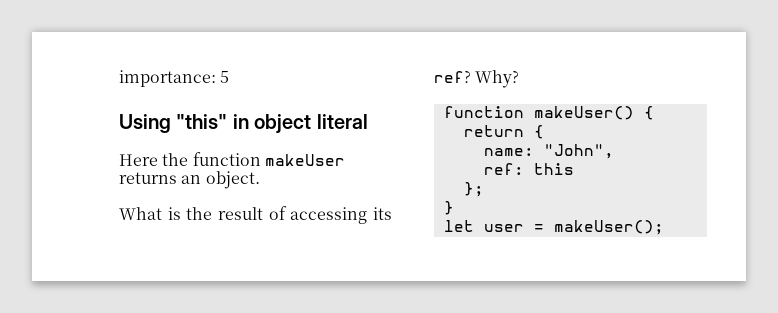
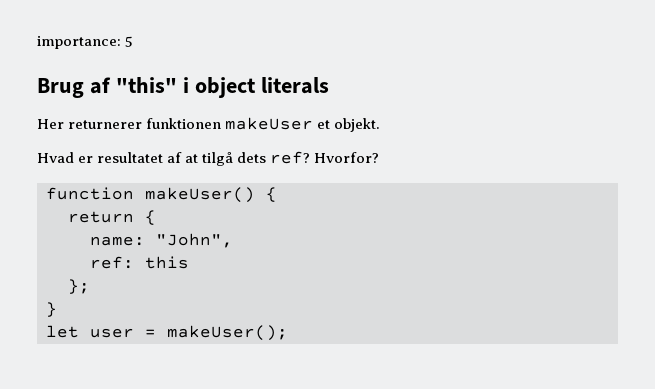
[119,114,368,134] [119,152,345,166] [119,171,260,189] [119,206,392,224] [434,70,520,88] Using "this" in object literal // Here the function makeUser returns an object. // What is the result of accessing its ref? Why? -> [37,77,329,98] [37,117,381,132] [37,151,380,166] Brug af "this" i object literals // Her returnerer funktionen makeUser et objekt. // Hvad er resultatet af at tilgå dets ref? Hvorfor?

